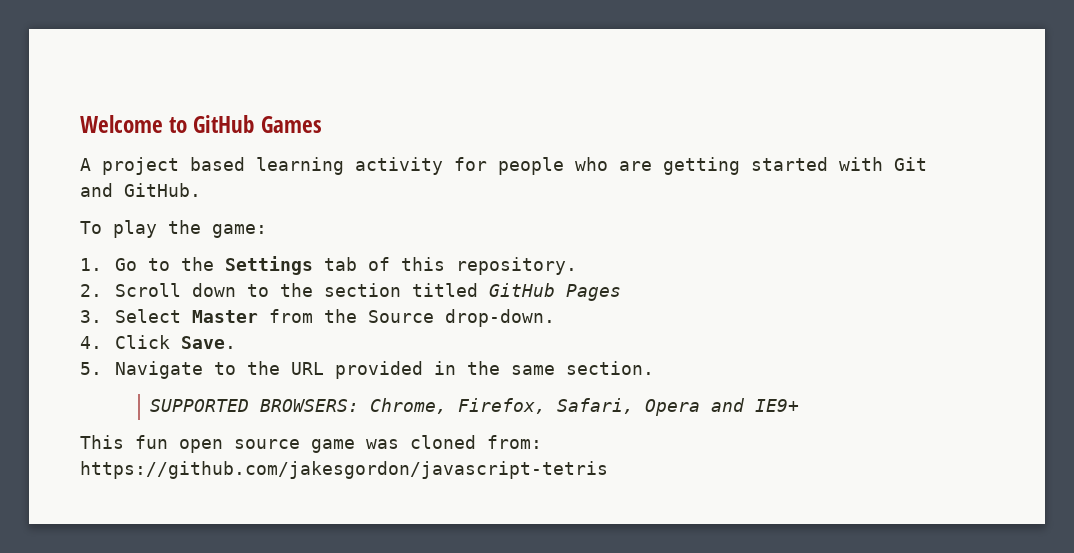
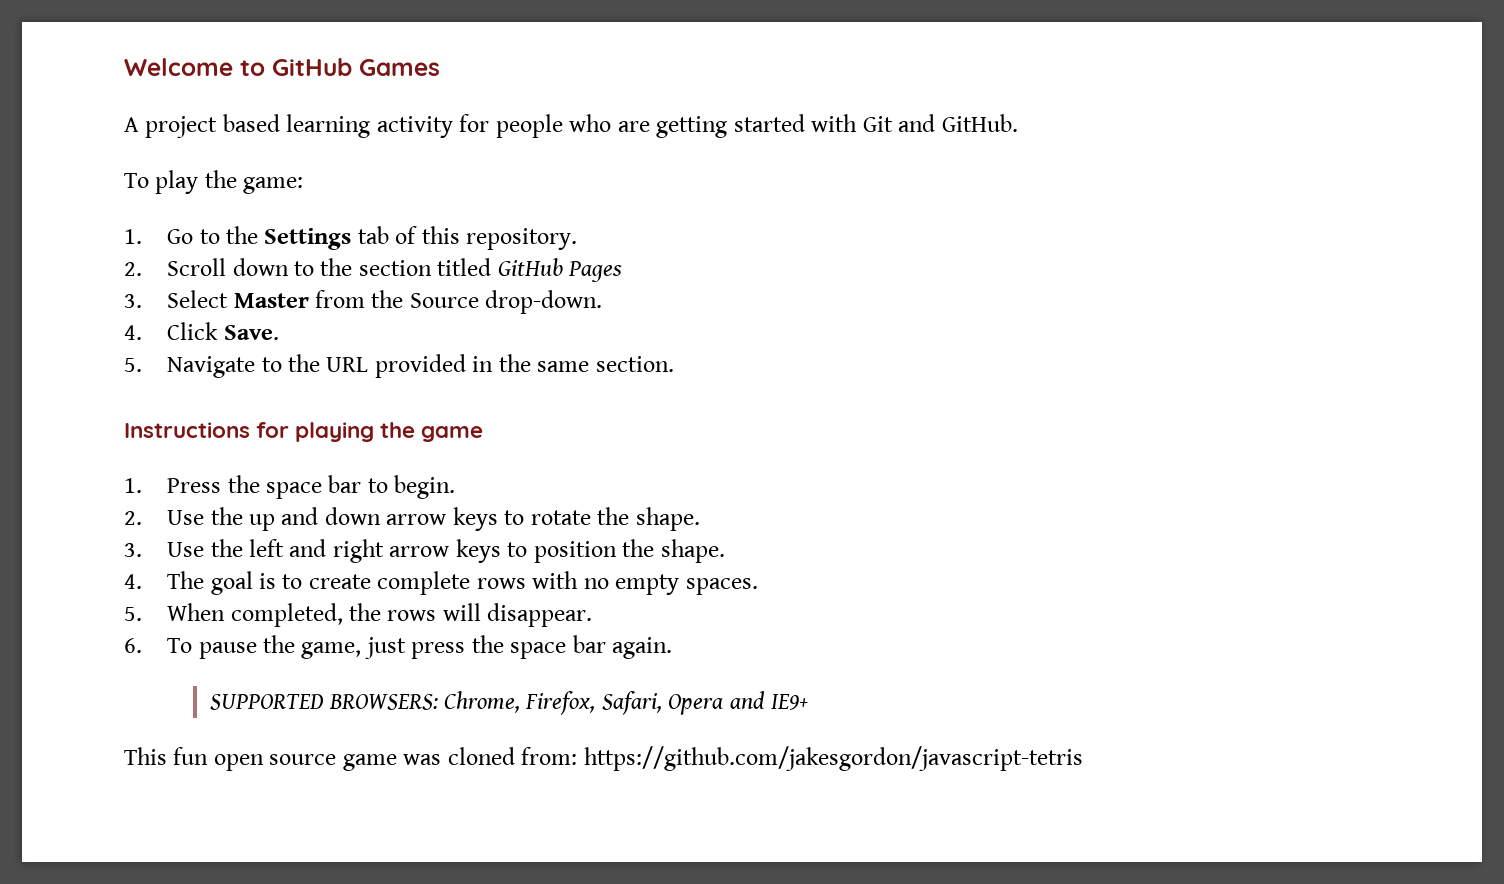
(655, 368) none -> [124,422,484,442] [124,475,456,499] [124,507,700,531] [124,539,725,563] [124,571,758,595] [124,603,593,627] [124,635,673,659] // Instructions for playing the game // 1. Press the space bar to begin. // 2. Use the up and down arrow keys to rotate the shape. // 3. Use the left and right arrow keys to position the shape. // 4. The goal is to create complete rows with no empty spaces. // 5. When completed, the rows will disappear. // 6. To pause the game, just press the space bar again.

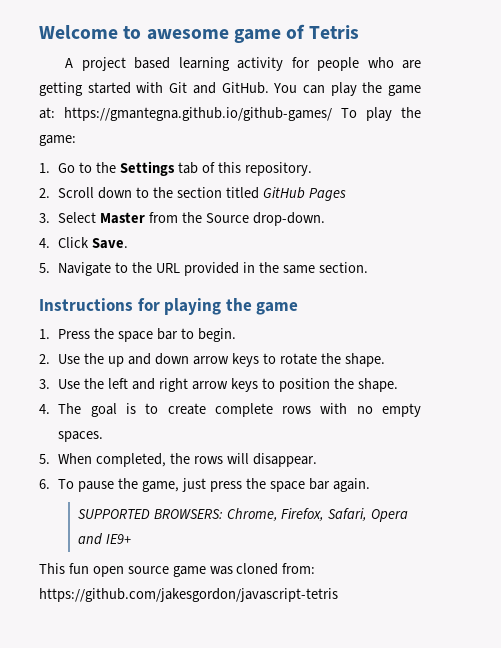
[272,58,440,76] GitHub Games -> [146,24,360,43] awesome game of Tetris
(1018, 123) // -> [273,82,421,96] [39,107,332,121] You can play the game at: https://gmantegna.github.io/github-games/

